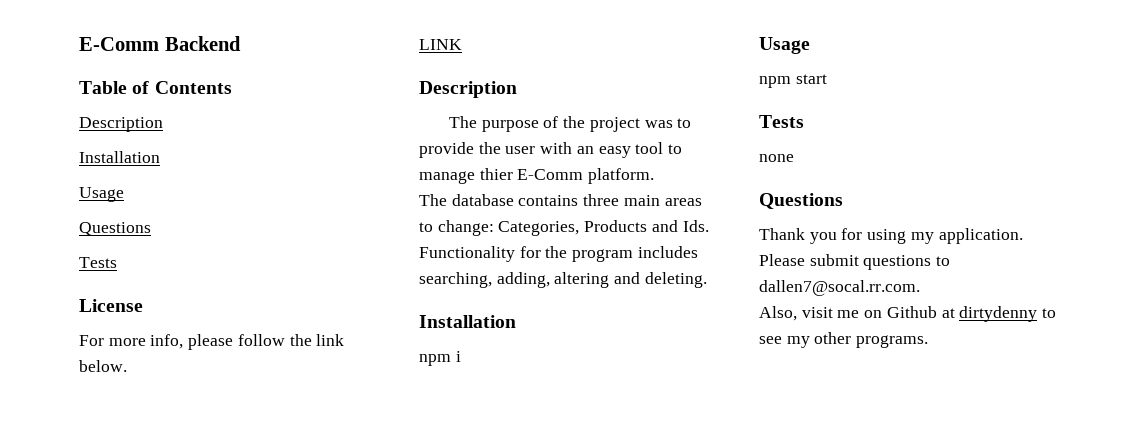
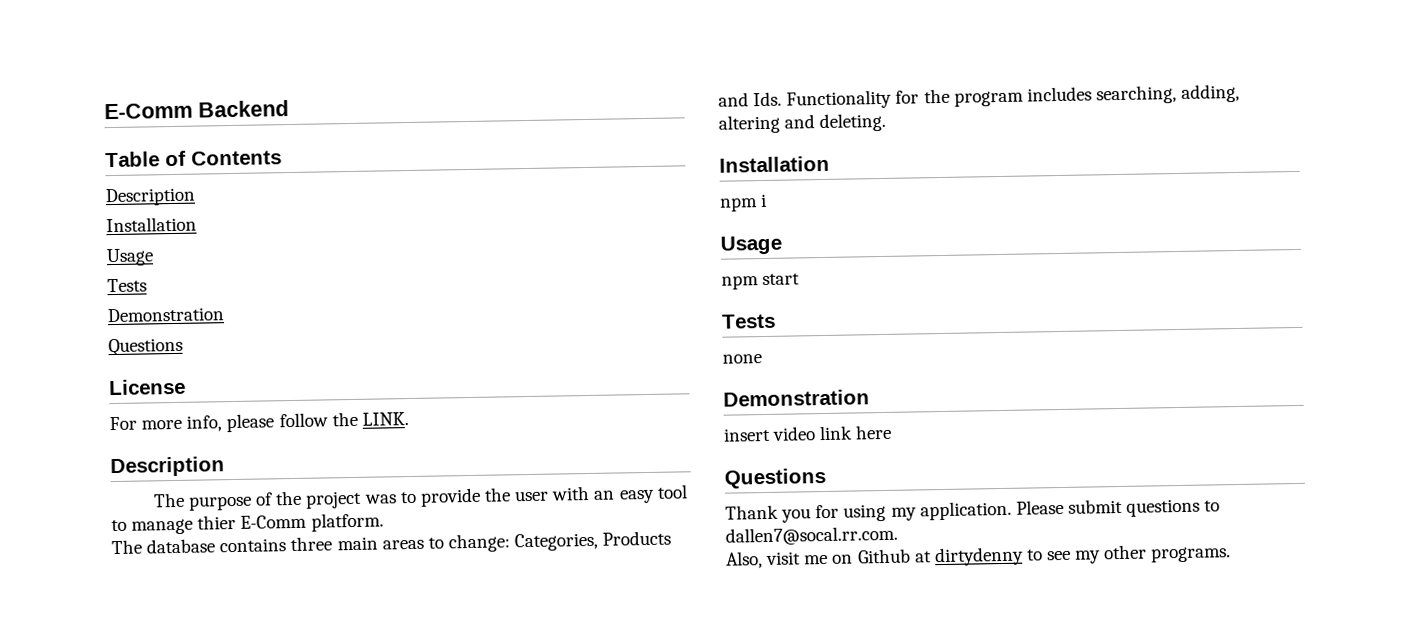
[79,222,151,236] [79,257,117,268] // Questions // Tests -> [107,278,147,293] [107,307,225,323] [108,337,183,357] // Tests // Demonstration // Questions
[316,334,345,346] [79,360,127,372] [419,39,462,50] link below. // LINK -> [361,412,409,426] LINK.
(794, 158) none -> [723,389,870,407] [723,424,893,442] // Demonstration // insert video link here

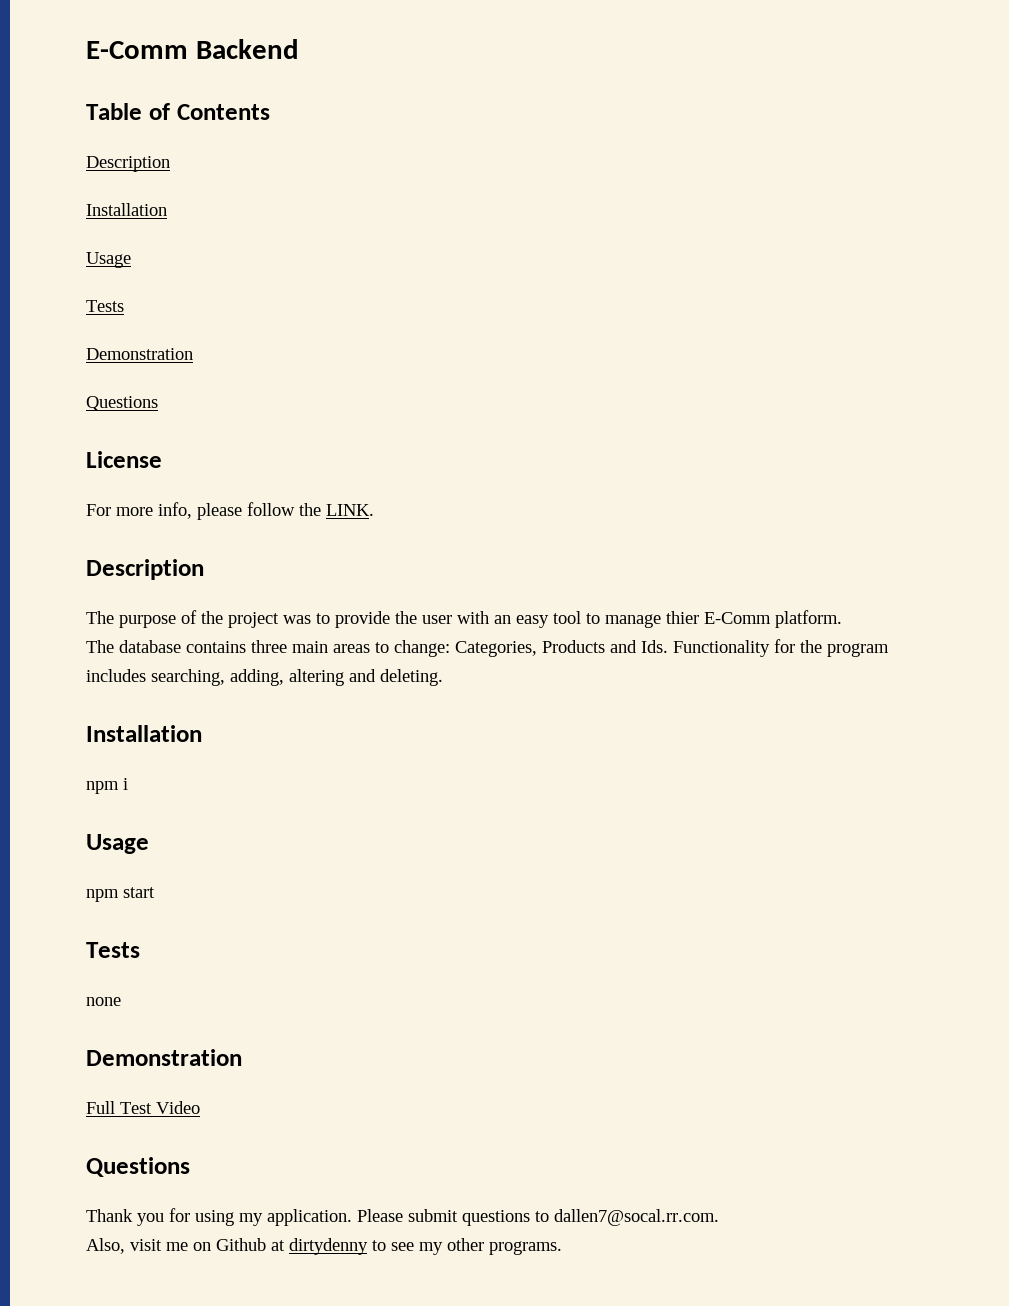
[723,424,893,442] insert video link here -> [86,1101,200,1114] Full Test Video

